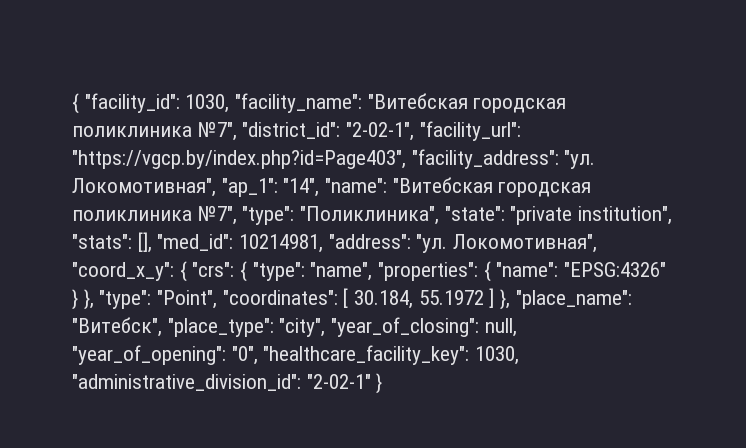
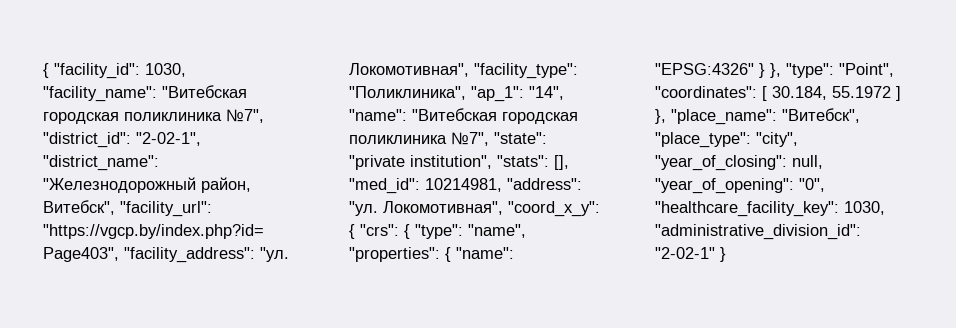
(415, 131) none -> [43,155,159,171] [43,177,251,193] [43,200,115,215] "district_name": "Железнодорожный район, Витебск",
(216, 187) none -> [474,63,578,79] [349,86,466,100] "facility_type": "Поликлиника",
[242,206,440,225] "type": "Поликлиника", -> (489, 139) none

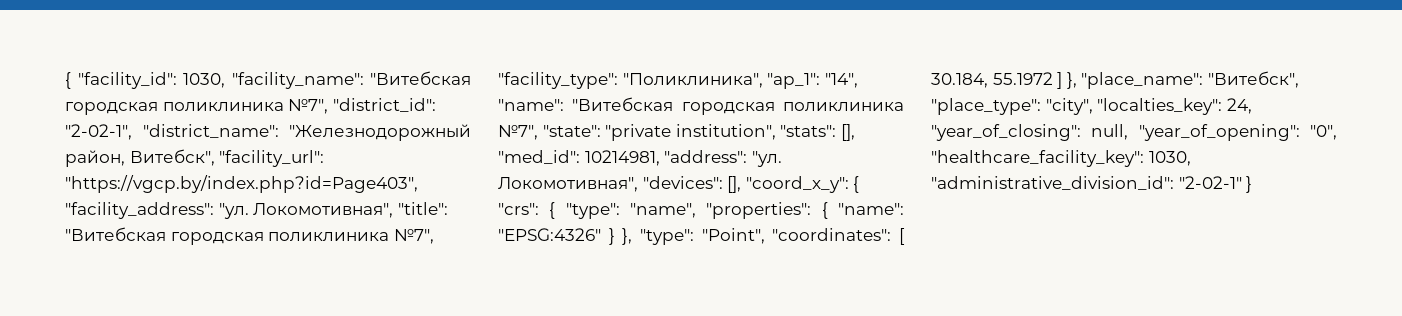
(469, 70) none -> [397,202,448,215] [65,227,434,245] "title": "Витебская городская поликлиника №7",
(503, 208) none -> [642,176,742,193] "devices": [],
(798, 139) none -> [1097,98,1252,115] "localties_key": 24,

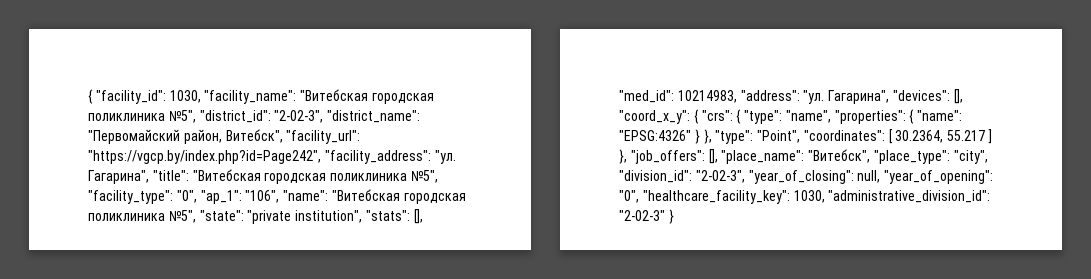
[288,98,436,114] [65,124,471,141] №7", "district_id": "2-02-1", "district_name": "Железнодорожный -> [168,110,421,123] [88,129,180,144] №5", "district_id": "2-02-3", "district_name": "Первомайский
[65,175,418,193] "https://vgcp.by/index.php?id=Page403", -> [88,150,321,164] "https://vgcp.by/index.php?id=Page242",
[253,203,394,218] Локомотивная", -> [88,170,149,184] Гагарина",
[393,229,434,244] [498,72,858,89] №7", "facility_type": "Поликлиника", "ap_1": "14", -> [410,170,438,183] [88,190,280,204] №5", "facility_type": "0", "ap_1": "106",
[498,125,538,140] №7", -> [168,210,196,223] №5",
[584,150,660,166] 10214981, -> [677,90,737,103] 10214983,
[498,177,638,192] Локомотивная", -> [828,90,890,104] Гагарина",
[931,72,1077,89] 30.184, 55.1972 ] }, -> [895,129,993,144] [619,149,718,164] 30.2364, 55.217 ] }, "job_offers": [],
[1097,98,1252,115] "localties_key": 24, -> [619,170,745,183] "division_id": "2-02-3",
[1178,176,1242,189] "2-02-1" -> [619,210,665,221] "2-02-3"

